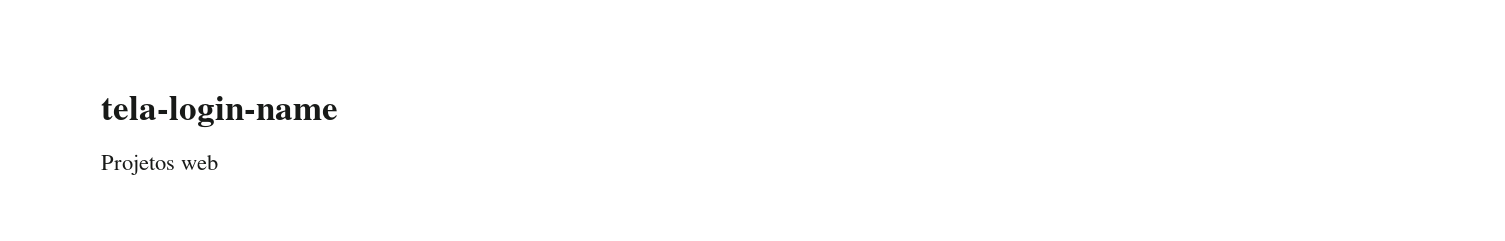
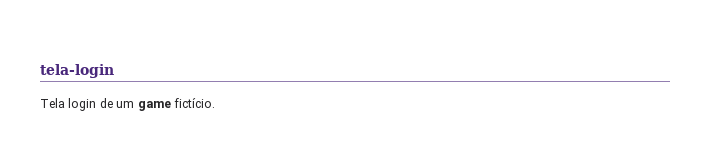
[101,96,338,128] [101,154,219,175] tela-login-name // Projetos web -> [40,64,114,78] [40,98,215,111] tela-login // Tela login de um game fictício.

